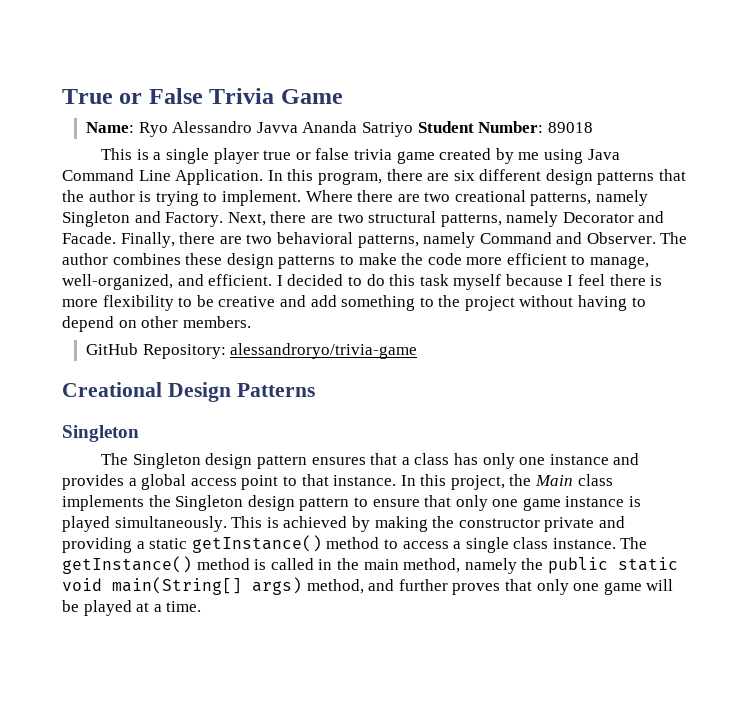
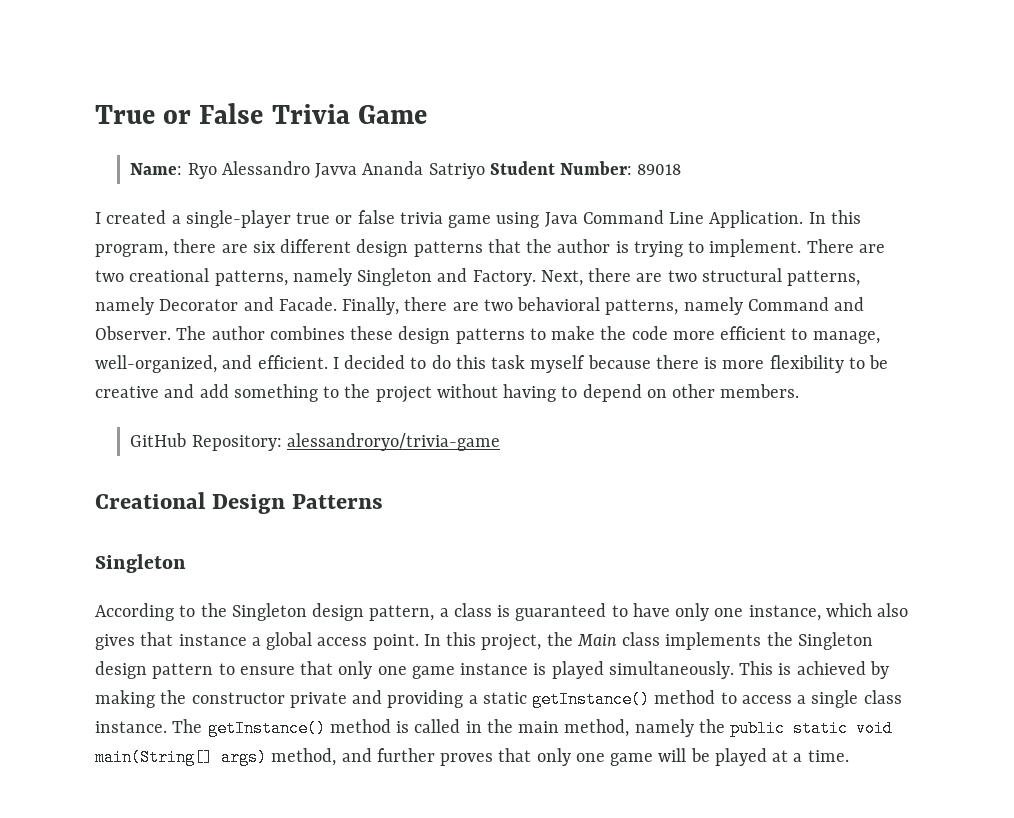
[101,148,259,164] This is a single player -> [95,210,291,228] I created a single-player
[439,148,540,164] created by me -> (492, 221) none
[305,190,394,202] Where there -> [806,239,854,253] There
[567,274,606,286] I feel -> (651, 362) none
[101,453,640,469] [62,474,397,490] The Singleton design pattern ensures that a class has only one instance and provides a global access point to that instance. -> [95,603,909,621] [95,632,419,650] According to the Singleton design pattern, a class is guaranteed to have only one instance, which also gives that instance a global access point.

